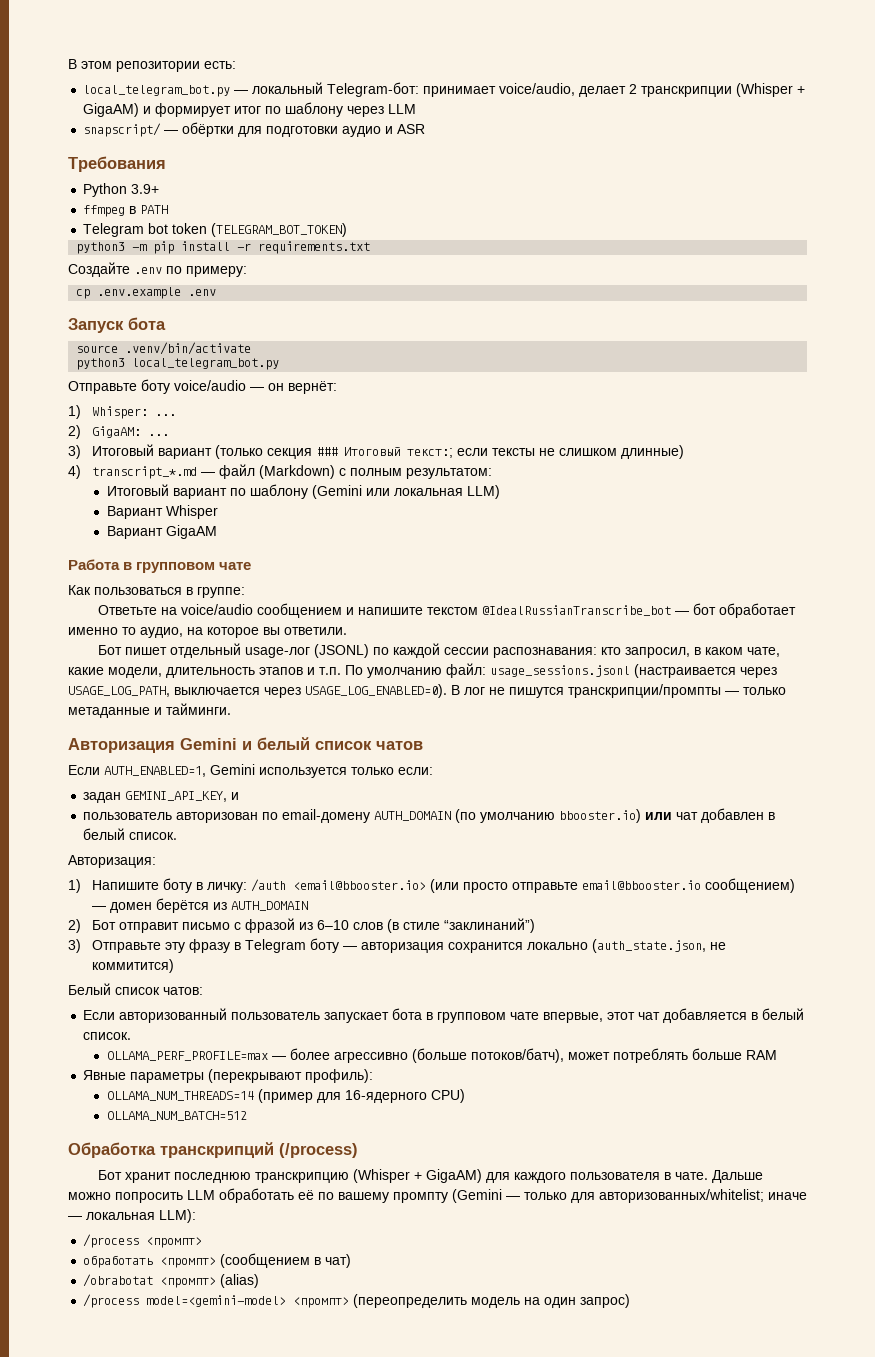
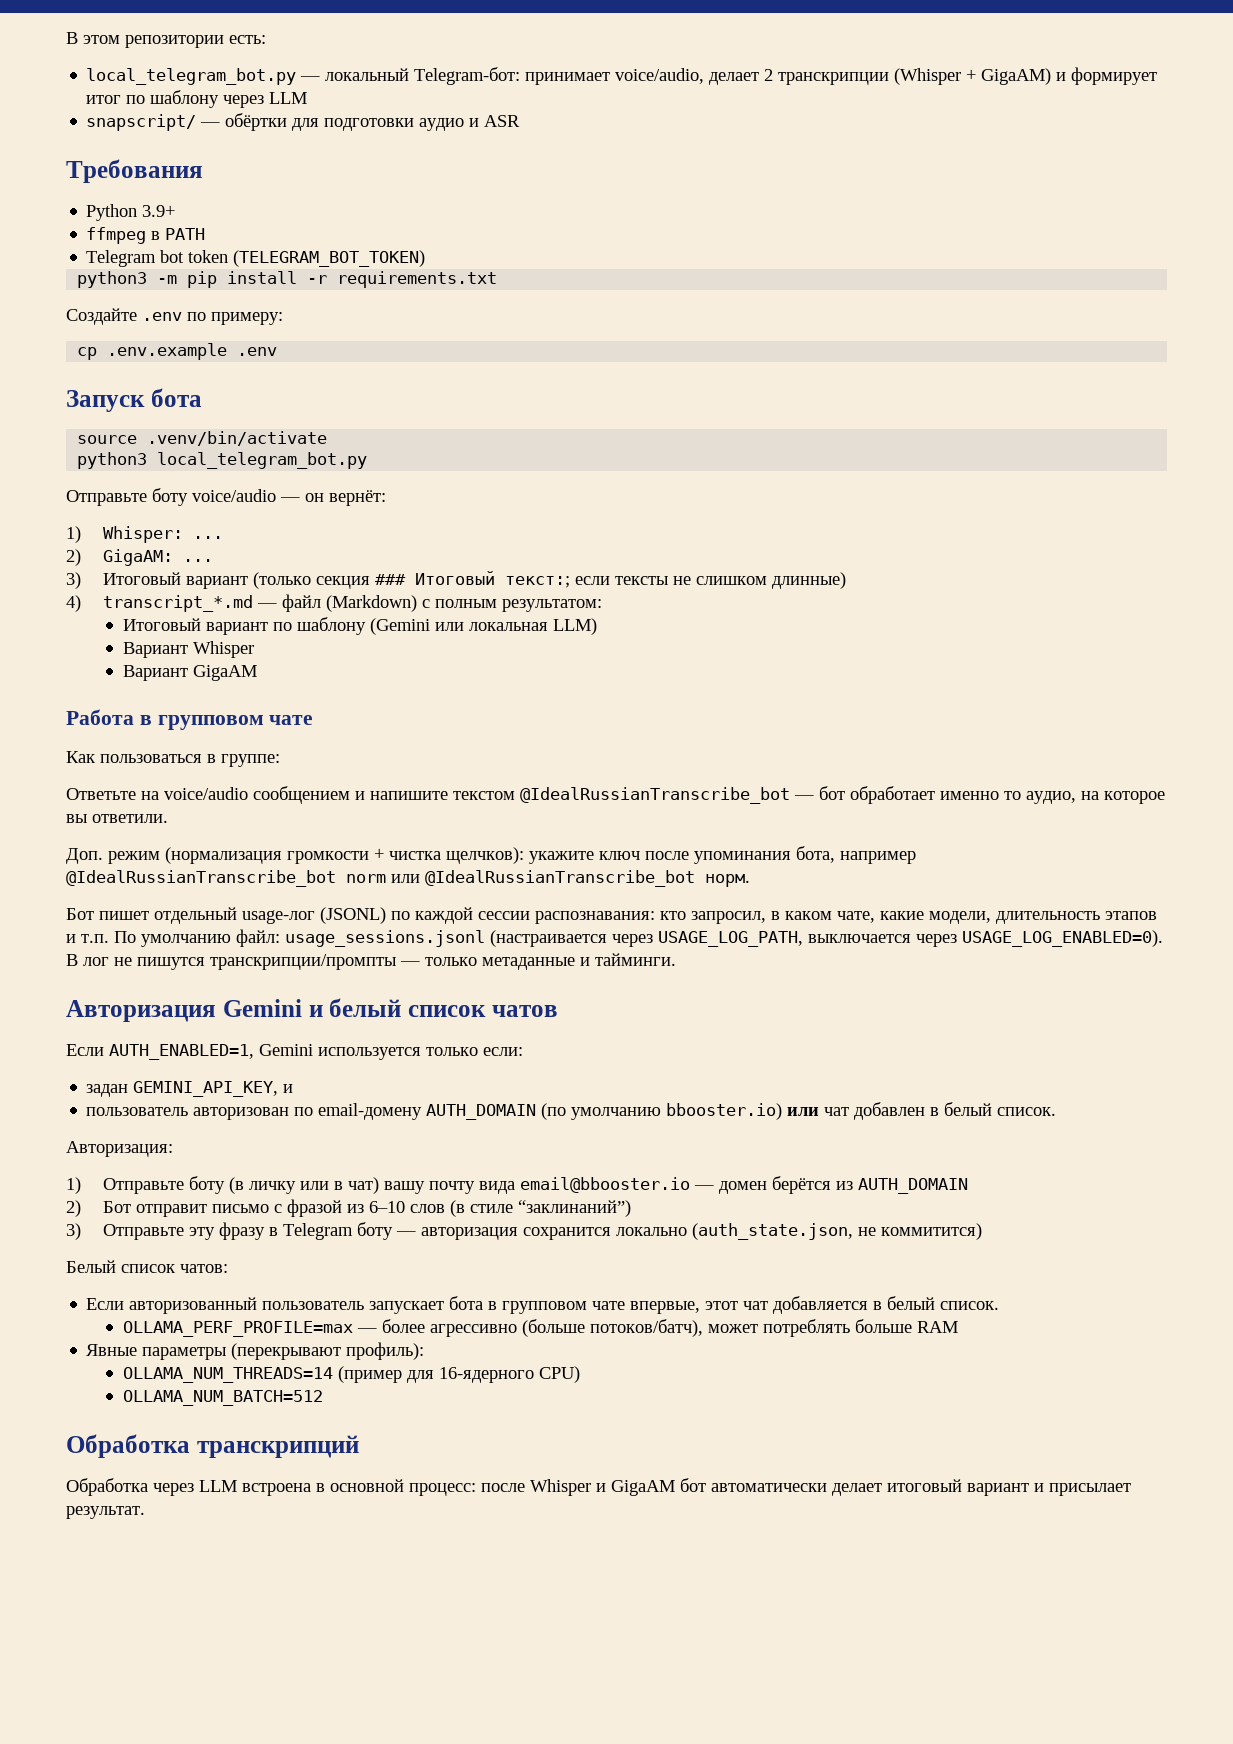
(347, 631) none -> [66,846,916,864] [66,870,750,887] // Доп. режим (нормализация громкости + чистка щелчков): укажите ключ после упоминания бота, например @IdealRussianTranscribe_bot norm или @IdealRussianTranscribe_bot норм.
[91,878,795,893] Напишите боту в личку: /auth <email@bbooster.io> (или просто отправьте email@bbooster.io сообщением) -> [102,1176,690,1194] Отправьте боту (в личку или в чат) вашу почту вида email@bbooster.io
[279,1143,358,1158] [97,1169,763,1183] [68,1188,807,1203] [68,1209,196,1223] [83,1234,203,1248] [83,1253,352,1268] [83,1274,260,1288] [83,1294,631,1308] (/process) // Бот хранит последнюю транскрипцию (Whisper + GigaAM) для каждого пользователя в чате. Дальше можно попросить LLM обработать её по вашему промпту (Gemini — только для авторизованных/whitelist; иначе — локальная LLM): // /process <промпт> // обработать <промпт> (сообщением в чат) // /obrabotat <промпт> (alias) // /process model=<gemini-model> <промпт> (переопределить модель на один запрос) -> [66,1478,1131,1496] [66,1506,145,1519] // Обработка через LLM встроена в основной процесс: после Whisper и GigaAM бот автоматически делает итоговый вариант и присылает результат.

